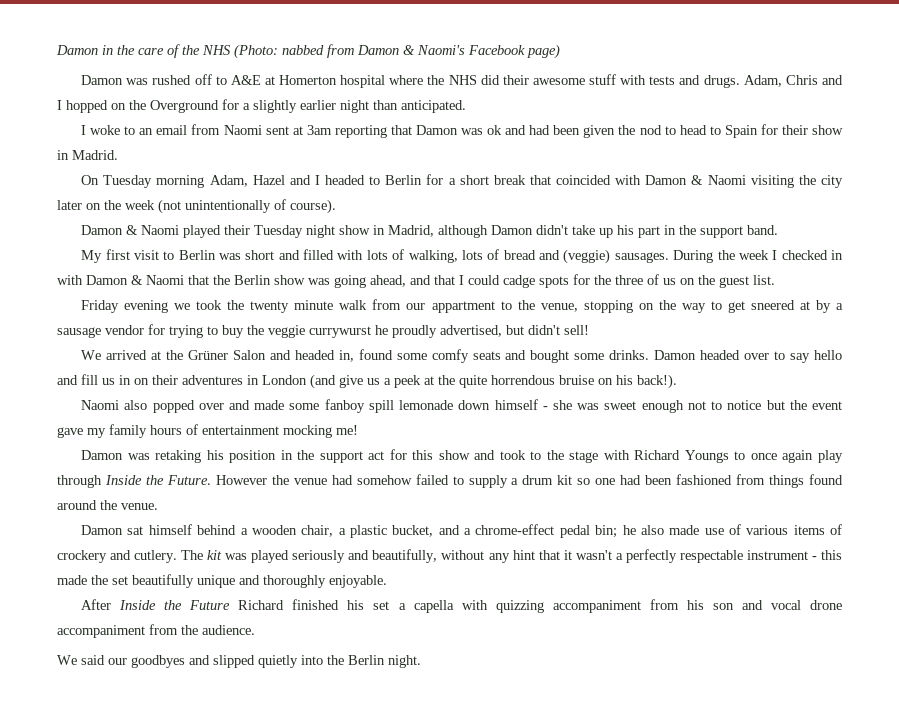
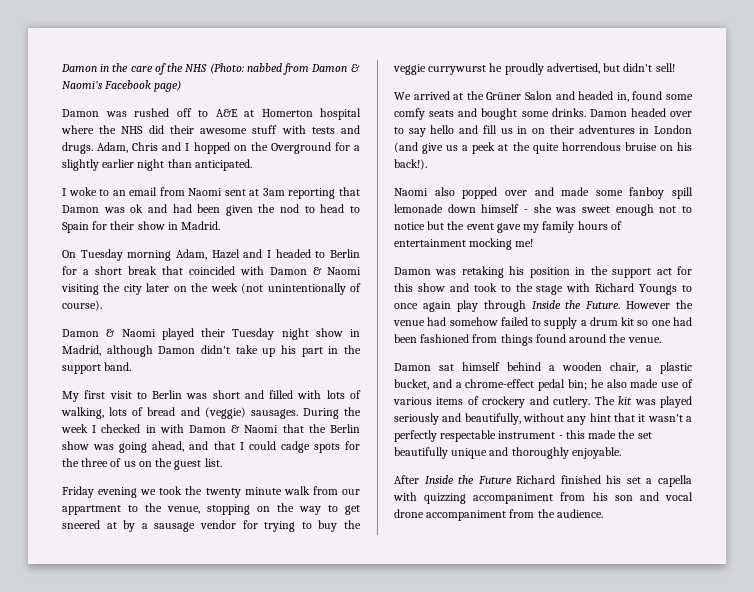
[57,655,421,668] // We said our goodbyes and slipped quietly into the Berlin night. -> (603, 513) none

